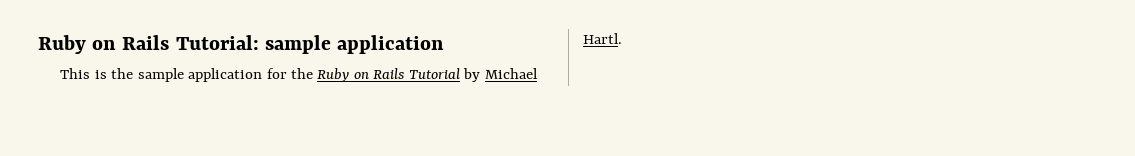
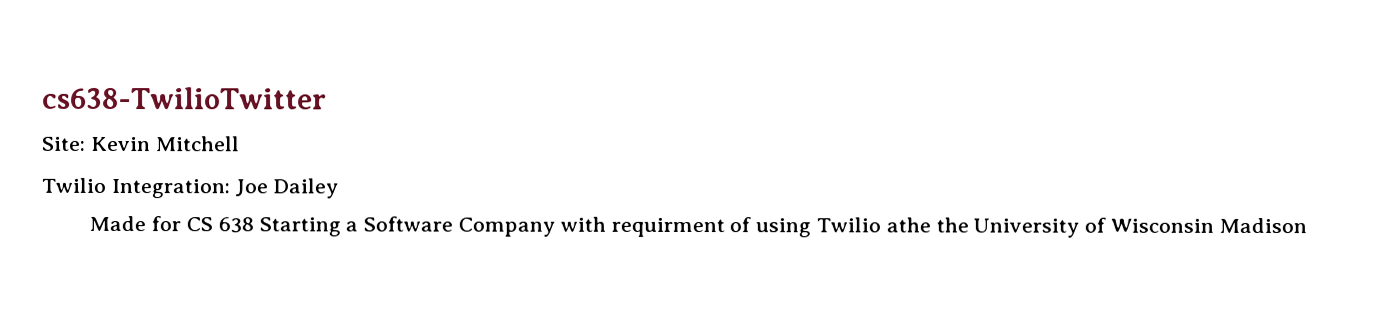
[38,35,445,54] [60,68,538,82] [583,33,622,44] Ruby on Rails Tutorial: sample application // This is the sample application for the Ruby on Rails Tutorial by Michael Hartl. -> [42,86,327,110] [42,136,240,152] [41,177,339,199] [89,215,1307,238] cs638-TwilioTwitter // Site: Kevin Mitchell // Twilio Integration: Joe Dailey // Made for CS 638 Starting a Software Company with requirment of using Twilio athe the University of Wisconsin Madison

